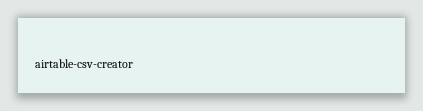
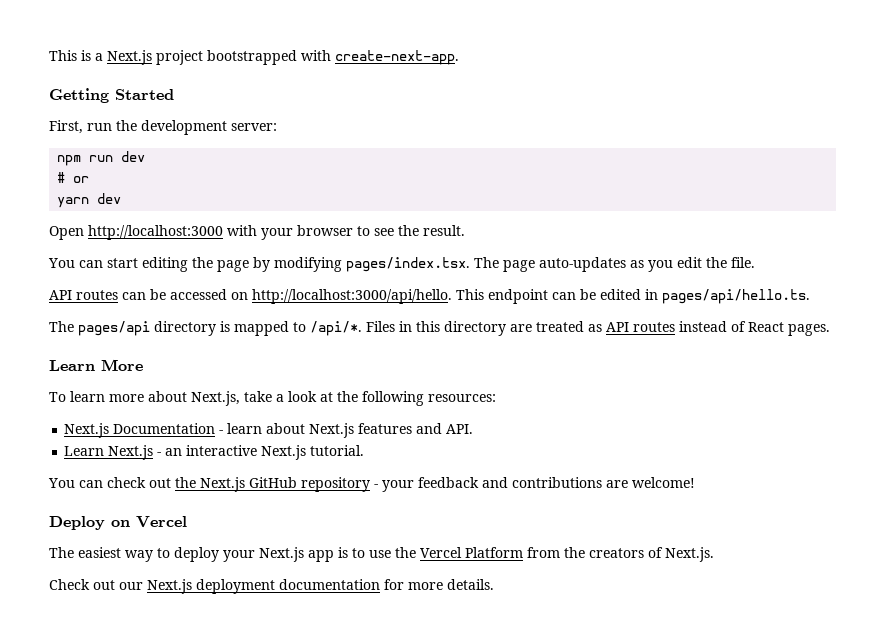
[35,59,133,68] airtable-csv-creator -> [49,50,459,65] [49,88,174,103] [49,120,277,135] [57,151,146,166] [57,172,90,183] [57,193,122,208] [49,225,465,240] [48,257,755,272] [49,289,810,304] [49,321,830,336] [49,359,143,371] [49,391,496,406] [64,423,474,438] [64,445,365,460] [48,477,695,492] [49,516,187,530] [49,547,714,562] [49,579,494,594] This is a Next.js project bootstrapped with create-next-app. // Getting Started // First, run the development server: // npm run dev // # or // yarn dev // Open http://localhost:3000 with your browser to see the result. // You can start editing the page by modifying pages/index.tsx. The page auto-updates as you edit the file. // API routes can be accessed on http://localhost:3000/api/hello. This endpoint can be edited in pages/api/hello.ts. // The pages/api directory is mapped to /api/*. Files in this directory are treated as API routes instead of React pages. // Learn More // To learn more about Next.js, take a look at the following resources: // Next.js Documentation - learn about Next.js features and API. // Learn Next.js - an interactive Next.js tutorial. // You can check out the Next.js GitHub repository - your feedback and contributions are welcome! // Deploy on Vercel // The easiest way to deploy your Next.js app is to use the Vercel Platform from the creators of Next.js. // Check out our Next.js deployment documentation for more details.

